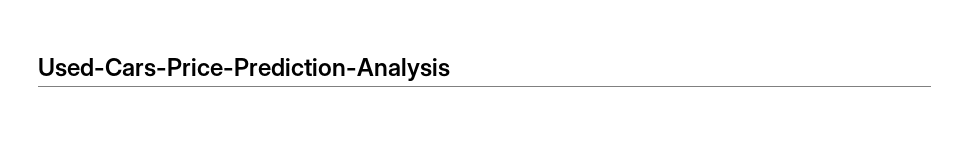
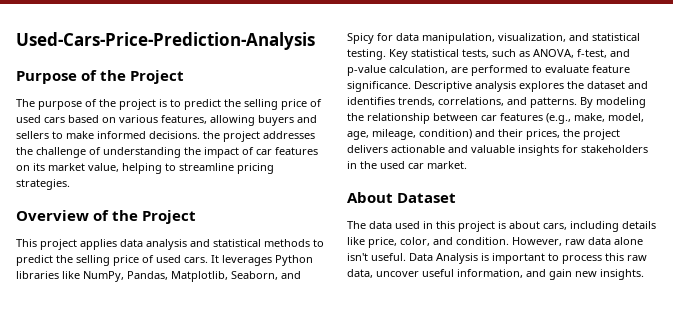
(450, 69) none -> [16,70,185,84] [16,99,322,110] [16,115,317,126] [16,131,315,142] [16,147,318,158] [16,163,274,174] [16,179,70,190] [16,210,197,224] [16,239,324,250] [16,255,313,266] [16,271,301,282] [347,33,640,44] [347,49,630,60] [347,65,630,76] [347,81,648,92] [347,97,646,108] [347,113,644,124] [347,129,620,140] [347,145,648,156] [347,161,467,169] [347,192,457,203] [347,221,656,232] [347,237,643,248] [347,253,647,264] [347,269,644,280] // Purpose of the Project // The purpose of the project is to predict the selling price of used cars based on various features, allowing buyers and sellers to make informed decisions. the project addresses the challenge of understanding the impact of car features on its market value, helping to streamline pricing strategies. // Overview of the Project // This project applies data analysis and statistical methods to predict the selling price of used cars. It leverages Python libraries like NumPy, Pandas, Matplotlib, Seaborn, and Spicy for data manipulation, visualization, and statistical testing. Key statistical tests, such as ANOVA, f-test, and p-value calculation, are performed to evaluate feature significance. Descriptive analysis explores the dataset and identifies trends, correlations, and patterns. By modeling the relationship between car features (e.g., make, model, age, mileage, condition) and their prices, the project delivers actionable and valuable insights for stakeholders in the used car market. // About Dataset // The data used in this project is about cars, including details like price, color, and condition. However, raw data alone isn't useful. Data Analysis is important to process this raw data, uncover useful information, and gain new insights.

